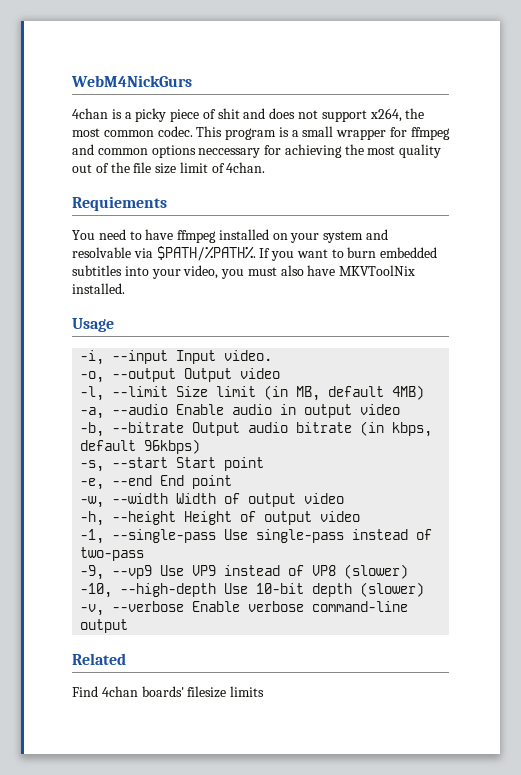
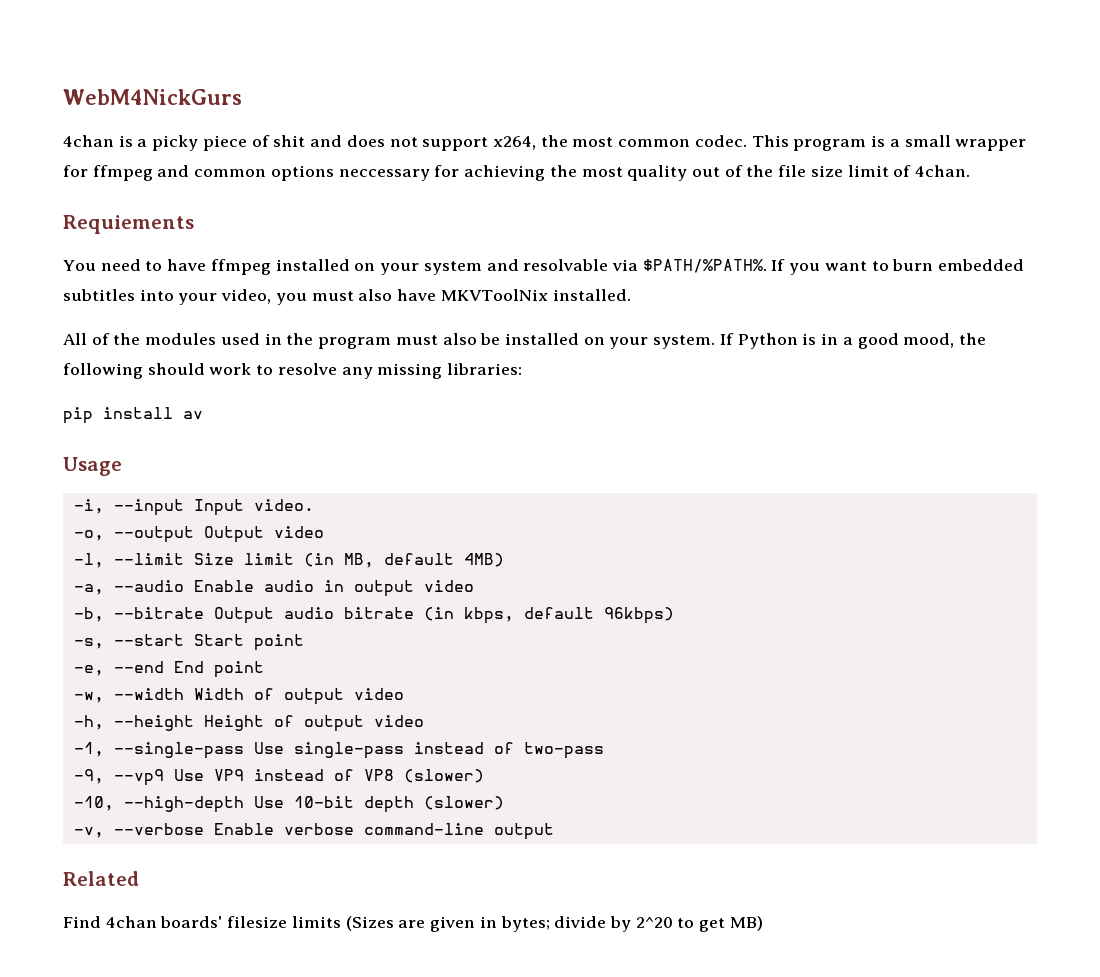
(125, 288) none -> [63,333,986,349] [63,363,523,379] [63,407,203,424] // All of the modules used in the program must also be installed on your system. If Python is in a good mood, the following should work to resolve any missing libraries: // pip install av
(265, 691) none -> [345,916,763,932] (Sizes are given in bytes; divide by 2^20 to get MB)

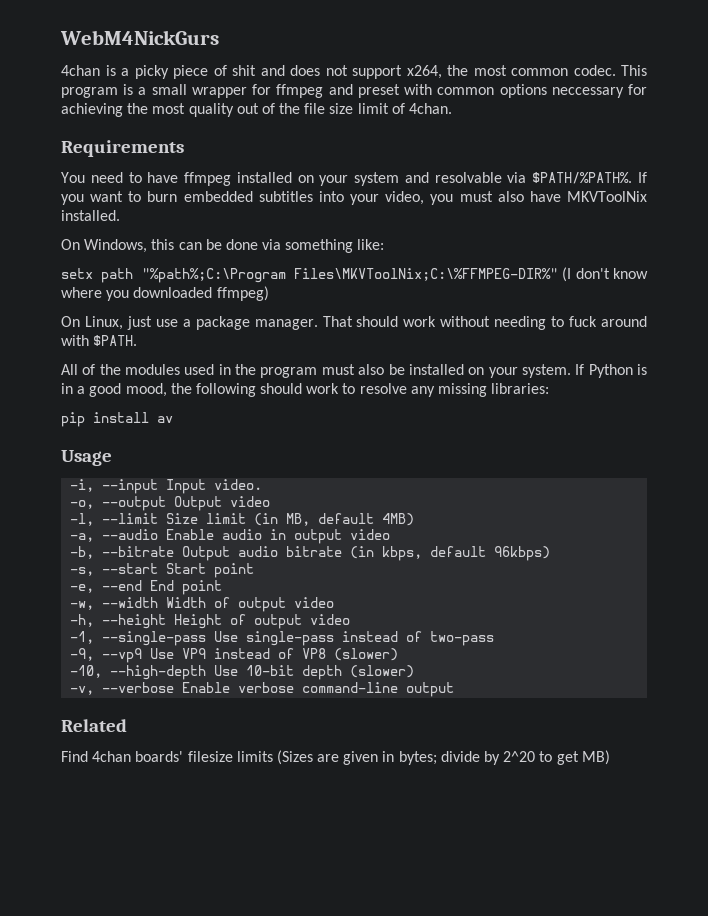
(190, 171) none -> [357,84,433,98] preset with
[63,215,194,234] Requiements -> [61,140,184,157] Requirements
(631, 295) none -> [61,239,385,253] [61,267,648,283] [61,286,269,301] [61,316,648,330] [61,335,138,346] // On Windows, this can be done via something like: // setx path "%path%;C:\Program Files\MKVToolNix;C:\%FFMPEG-DIR%" (I don't know where you downloaded ffmpeg) // On Linux, just use a package manager. That should work without needing to fuck around with $PATH.

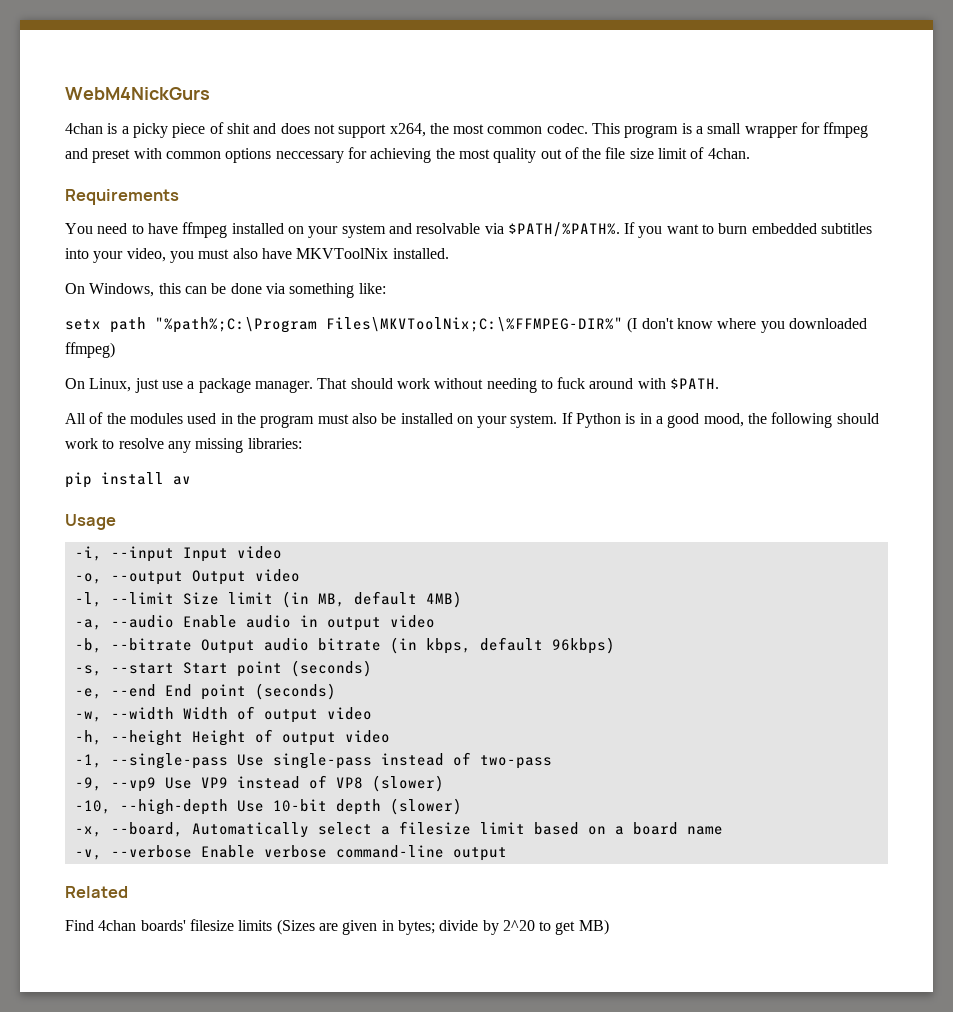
[214,479,263,490] video. -> [236,546,282,559] video
(255, 570) none -> [290,660,372,677] (seconds)
(223, 587) none -> [254,683,336,700] (seconds)
(415, 671) none -> [74,821,723,838] // -x, --board, Automatically select a filesize limit based on a board name

